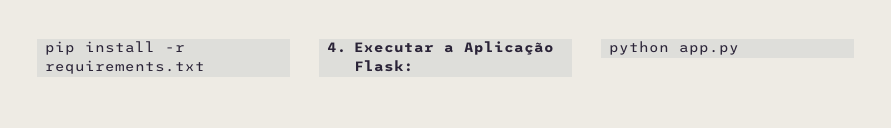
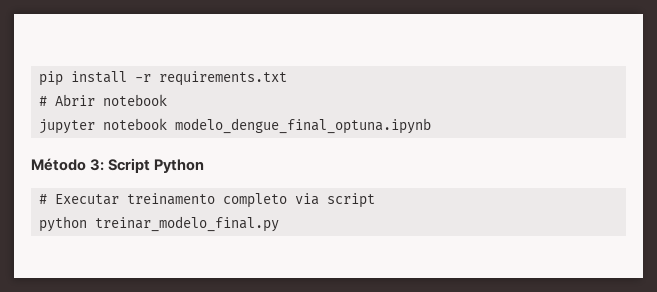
[327,41,555,55] [354,60,415,72] 4. Executar a Aplicação Flask: -> [39,94,168,106] [39,118,432,134] [31,158,205,173] [39,193,376,208] # Abrir notebook // jupyter notebook modelo_dengue_final_optuna.ipynb // Método 3: Script Python // # Executar treinamento completo via script
[679,45,740,55] app.py -> [95,216,280,232] treinar_modelo_final.py

